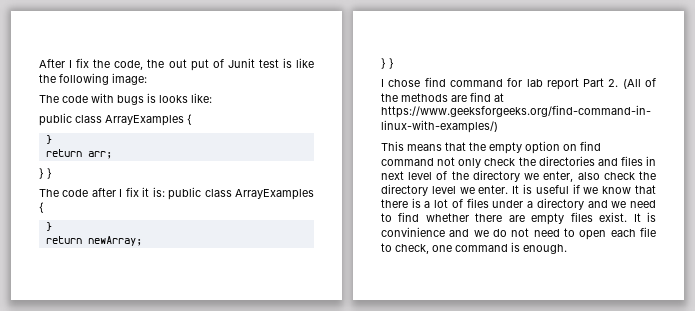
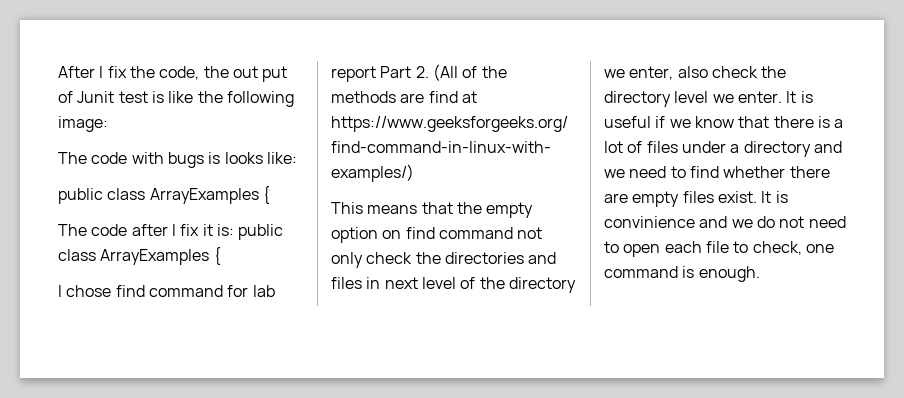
[45,135,52,144] [45,149,112,159] [39,168,52,179] // } // return arr; // } } -> (270, 195) none
[45,222,52,231] [45,236,142,246] [381,58,394,69] // } // return newArray; // } } -> (221, 256) none

